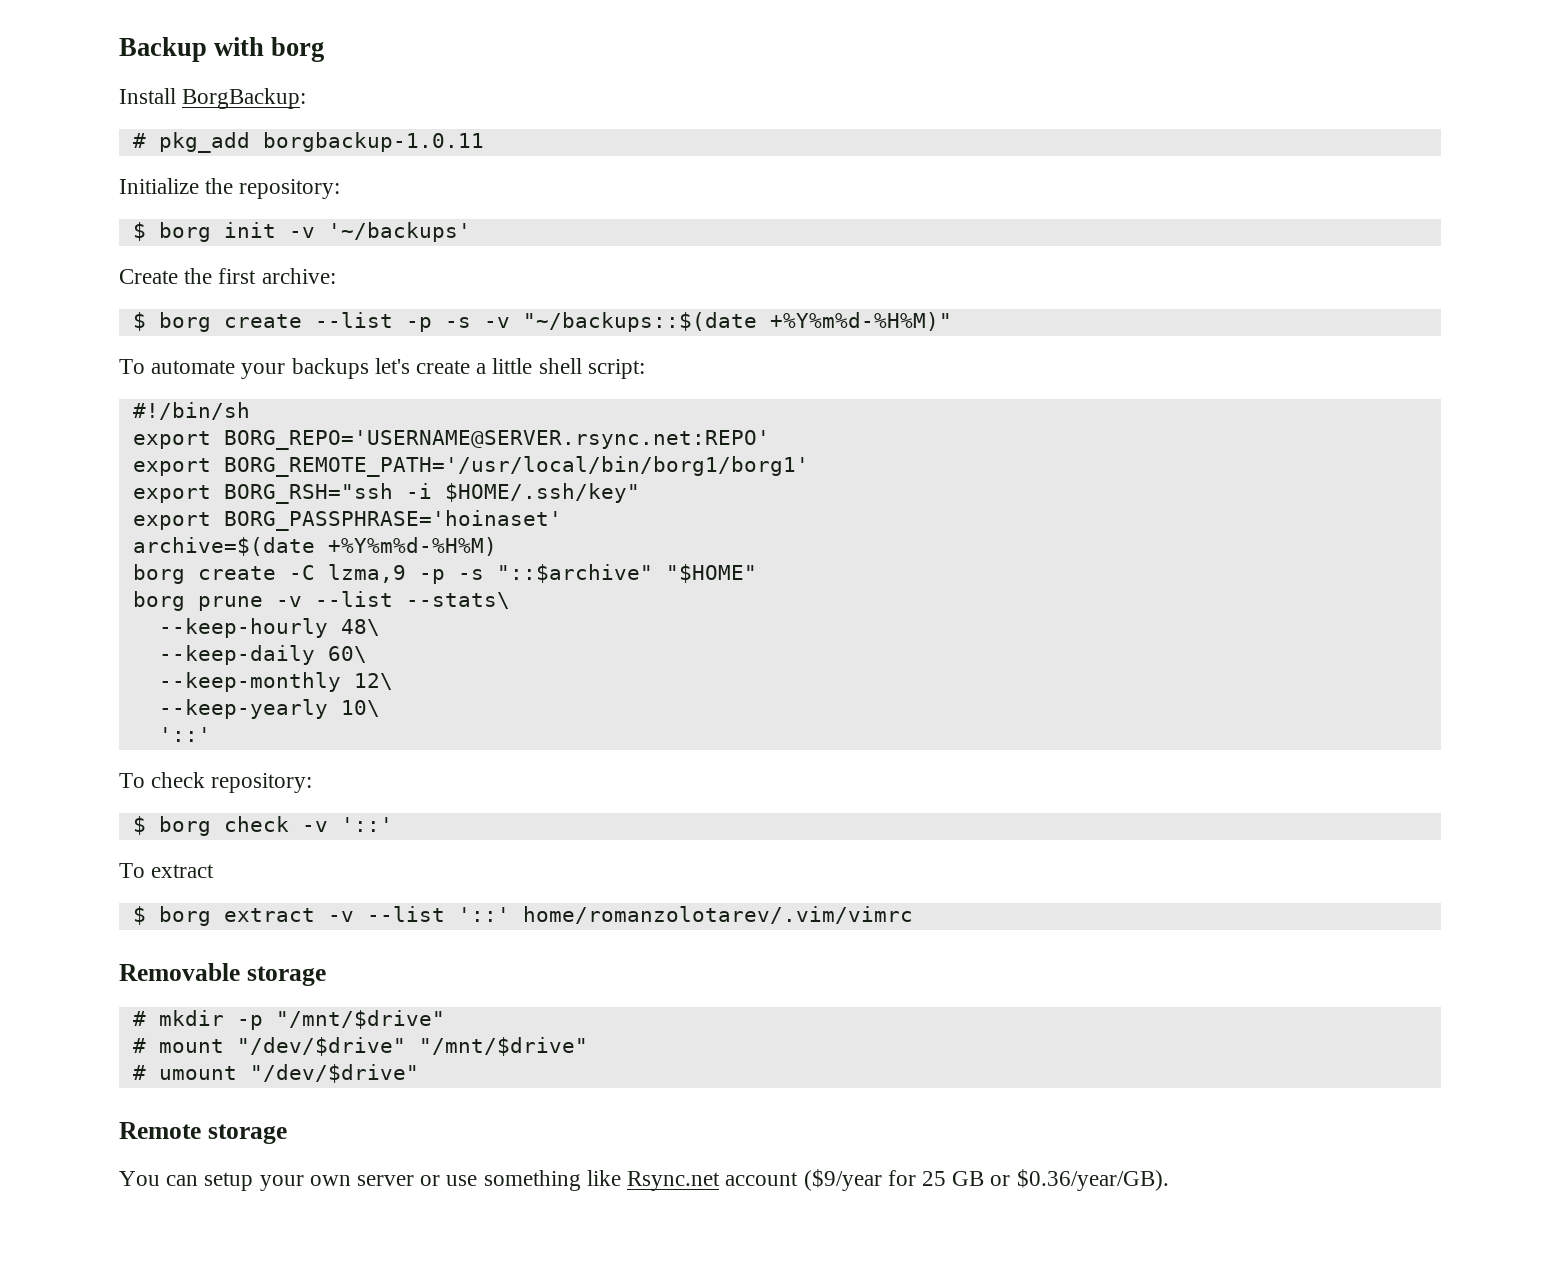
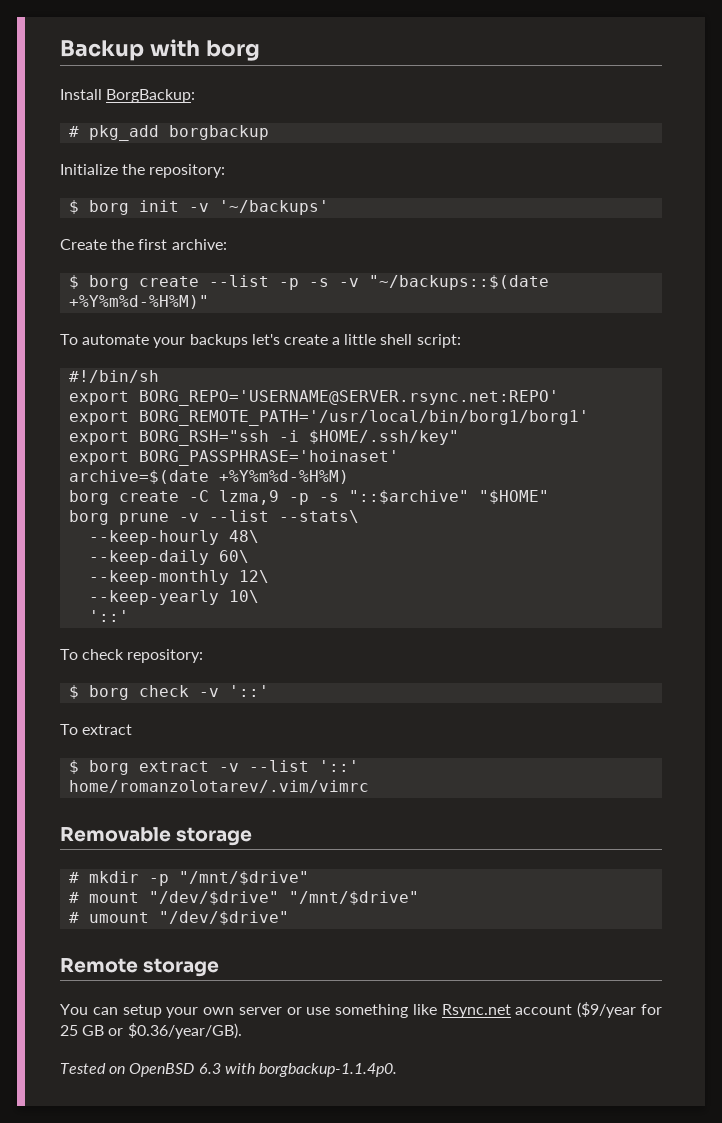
[262,132,484,152] borgbackup-1.0.11 -> [169,125,270,140] borgbackup
(1169, 1180) none -> [60,1063,397,1077] // Tested on OpenBSD 6.3 with borgbackup-1.1.4p0.

